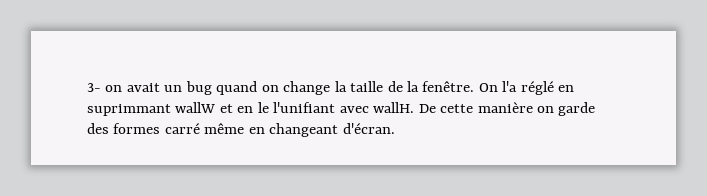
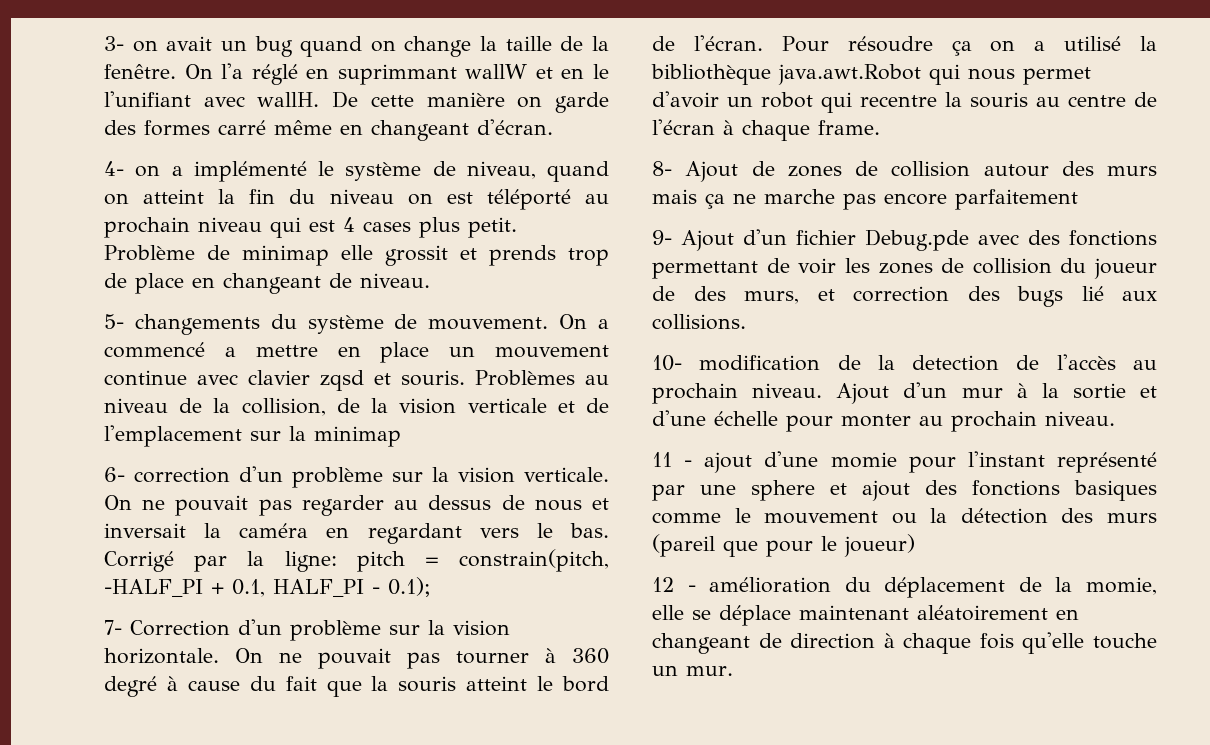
(395, 128) none -> [104,161,609,182] [104,189,609,210] [104,217,517,238] [104,245,609,266] [104,273,430,294] [104,314,609,335] [104,342,609,363] [104,370,609,391] [104,398,609,416] [104,425,401,447] [104,466,609,488] [104,495,609,516] [104,523,609,544] [104,549,609,572] [104,577,431,597] [104,619,510,641] [104,648,609,669] [104,676,609,697] [652,35,1157,56] [651,64,1091,85] [652,91,1157,113] [652,119,880,141] [652,161,1157,182] [652,189,1078,210] [652,229,1157,251] [652,258,1157,279] [652,286,1157,307] [652,314,746,330] [652,354,1157,371] [652,382,1157,404] [652,410,1115,432] [652,451,1157,473] [652,480,1157,501] [652,508,1157,524] [652,534,915,557] [652,577,1157,598] [652,605,1079,626] [652,632,1157,654] [652,665,733,676] // 4- on a implémenté le système de niveau, quand on atteint la fin du niveau on est téléporté au prochain niveau qui est 4 cases plus petit. Problème de minimap elle grossit et prends trop de place en changeant de niveau. // 5- changements du système de mouvement. On a commencé a mettre en place un mouvement continue avec clavier zqsd et souris. Problèmes au niveau de la collision, de la vision verticale et de l'emplacement sur la minimap // 6- correction d'un problème sur la vision verticale. On ne pouvait pas regarder au dessus de nous et inversait la caméra en regardant vers le bas. Corrigé par la ligne: pitch = constrain(pitch, -HALF_PI + 0.1, HALF_PI - 0.1); // 7- Correction d'un problème sur la vision horizontale. On ne pouvait pas tourner à 360 degré à cause du fait que la souris atteint le bord de l'écran. Pour résoudre ça on a utilisé la bibliothèque java.awt.Robot qui nous permet d'avoir un robot qui recentre la souris au centre de l'écran à chaque frame. // 8- Ajout de zones de collision autour des murs mais ça ne marche pas encore parfaitement // 9- Ajout d'un fichier Debug.pde avec des fonctions permettant de voir les zones de collision du joueur de des murs, et correction des bugs lié aux collisions. // 10- modification de la detection de l'accès au prochain niveau. Ajout d'un mur à la sortie et d'une échelle pour monter au prochain niveau. // 11 - ajout d'une momie pour l'instant représenté par une sphere et ajout des fonctions basiques comme le mouvement ou la détection des murs (pareil que pour le joueur) // 12 - amélioration du déplacement de la momie, elle se déplace maintenant aléatoirement en changeant de direction à chaque fois qu'elle touche un mur.

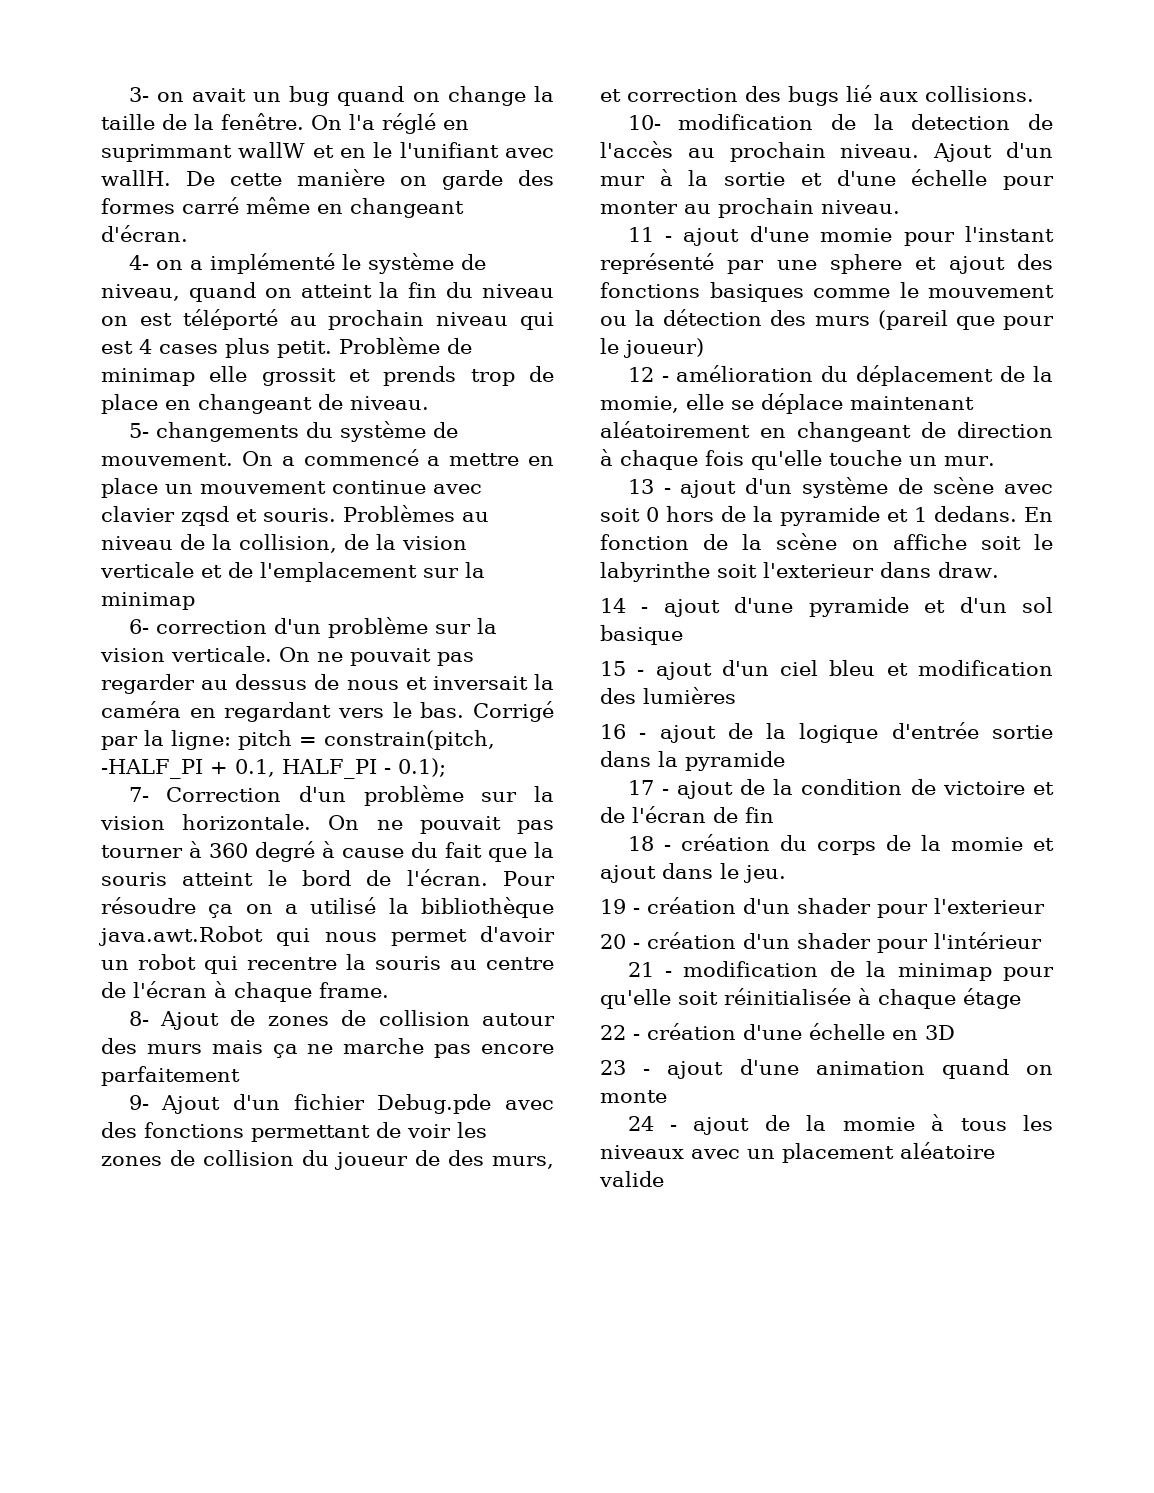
(733, 671) none -> [627,477,1053,498] [600,506,1053,526] [600,533,1053,550] [600,562,999,582] [600,597,1053,617] [600,625,683,645] [600,660,1053,680] [600,687,736,704] [600,722,1053,743] [600,751,785,771] [627,779,1054,799] [600,806,774,823] [627,834,1054,855] [600,863,786,883] [600,897,1045,918] [600,932,1042,953] [627,961,1054,981] [600,988,1021,1009] [600,1023,955,1040] [600,1059,1053,1079] [600,1090,667,1103] [627,1114,1053,1135] [600,1142,995,1163] [599,1171,664,1187] // 13 - ajout d'un système de scène avec soit 0 hors de la pyramide et 1 dedans. En fonction de la scène on affiche soit le labyrinthe soit l'exterieur dans draw. // 14 - ajout d'une pyramide et d'un sol basique // 15 - ajout d'un ciel bleu et modification des lumières // 16 - ajout de la logique d'entrée sortie dans la pyramide // 17 - ajout de la condition de victoire et de l'écran de fin // 18 - création du corps de la momie et ajout dans le jeu. // 19 - création d'un shader pour l'exterieur // 20 - création d'un shader pour l'intérieur // 21 - modification de la minimap pour qu'elle soit réinitialisée à chaque étage // 22 - création d'une échelle en 3D // 23 - ajout d'une animation quand on monte // 24 - ajout de la momie à tous les niveaux avec un placement aléatoire valide

